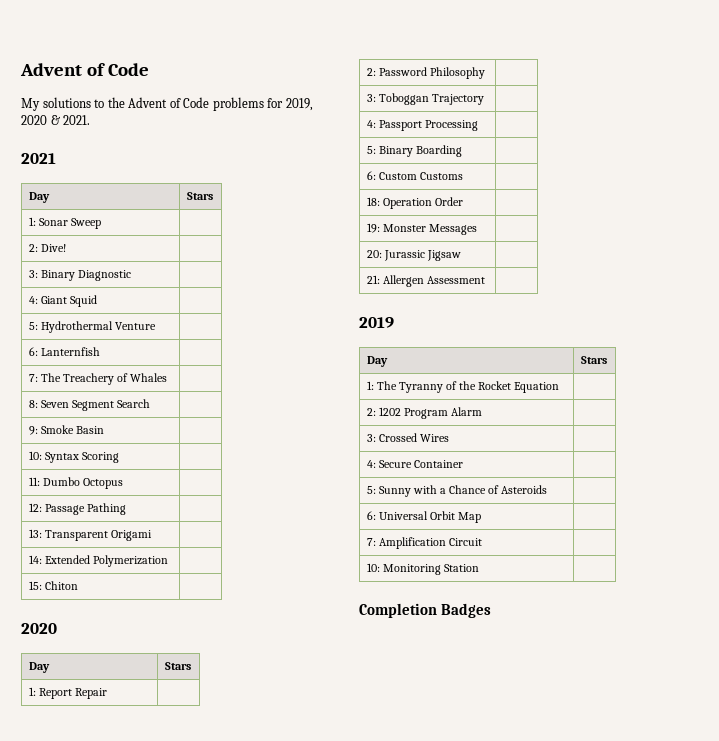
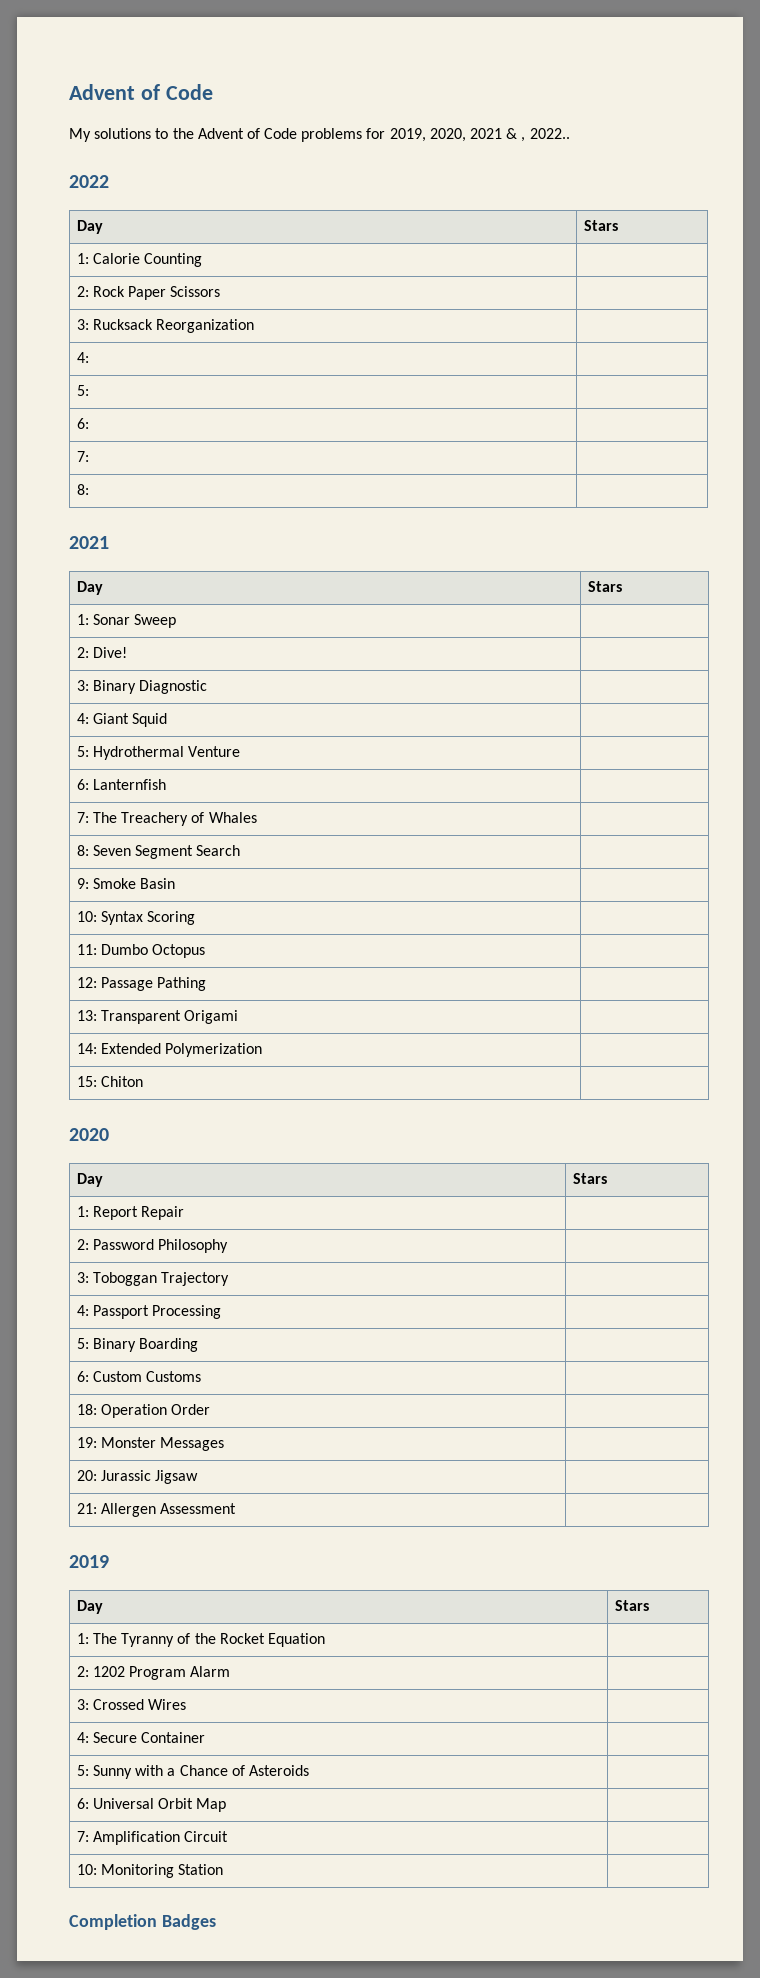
[21,115,91,125] 2020 & 2021. -> [429,128,570,142] [69,175,109,188] [76,220,103,234] [583,220,618,231] [76,253,203,267] [76,286,221,300] [76,319,255,333] [76,352,89,363] [76,385,89,396] [76,418,89,429] [76,451,89,462] [76,484,89,495] 2020, 2021 & , 2022.. // 2022 // Day | Stars // 1: Calorie Counting | // 2: Rock Paper Scissors | // 3: Rucksack Reorganization | // 4: | // 5: | // 6: | // 7: | // 8: |

